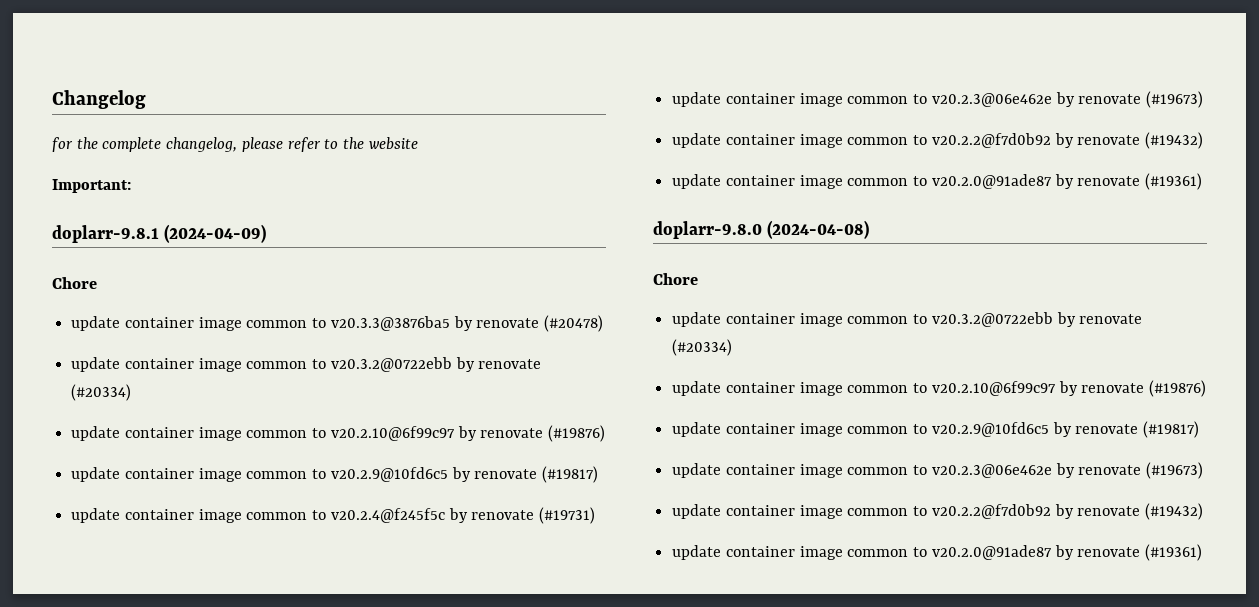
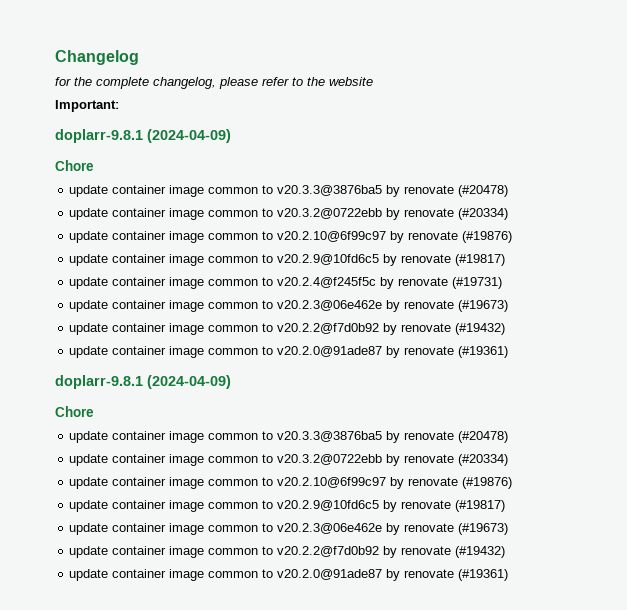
[653,220,870,239] [653,273,698,285] doplarr-9.8.0 (2024-04-08) // Chore -> [55,375,231,389] [55,406,94,417] [69,431,509,443] doplarr-9.8.1 (2024-04-09) // Chore // update container image common to v20.3.3@3876ba5 by renovate (#20478)

